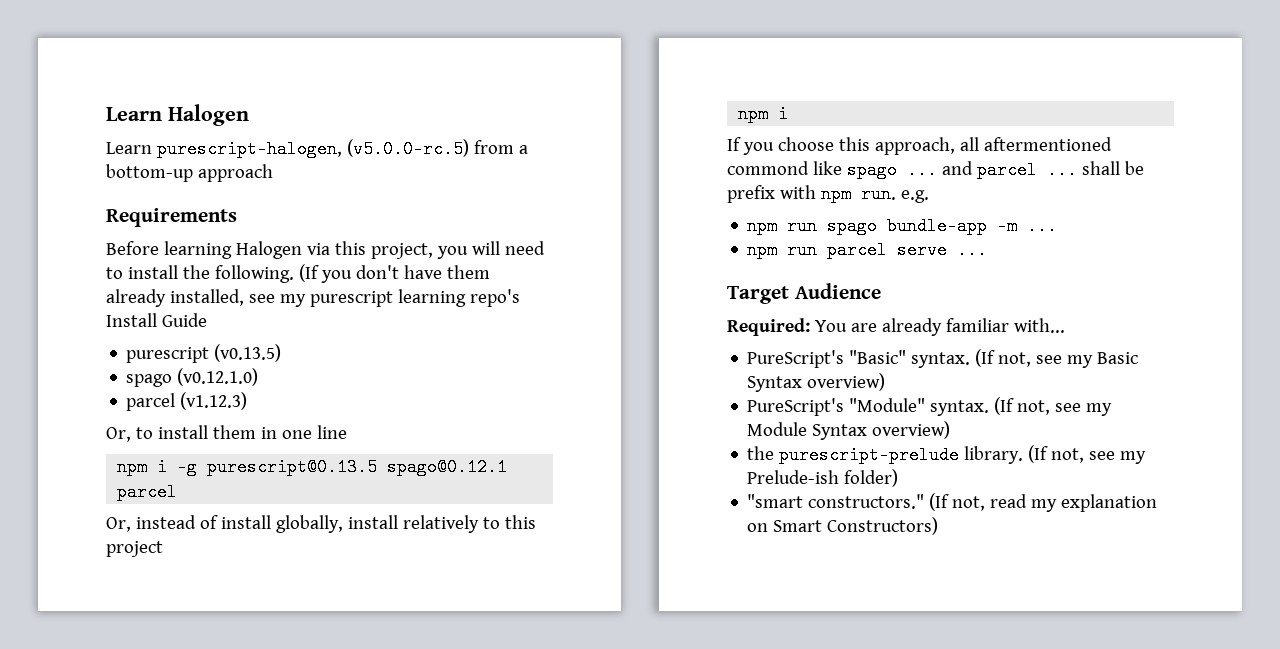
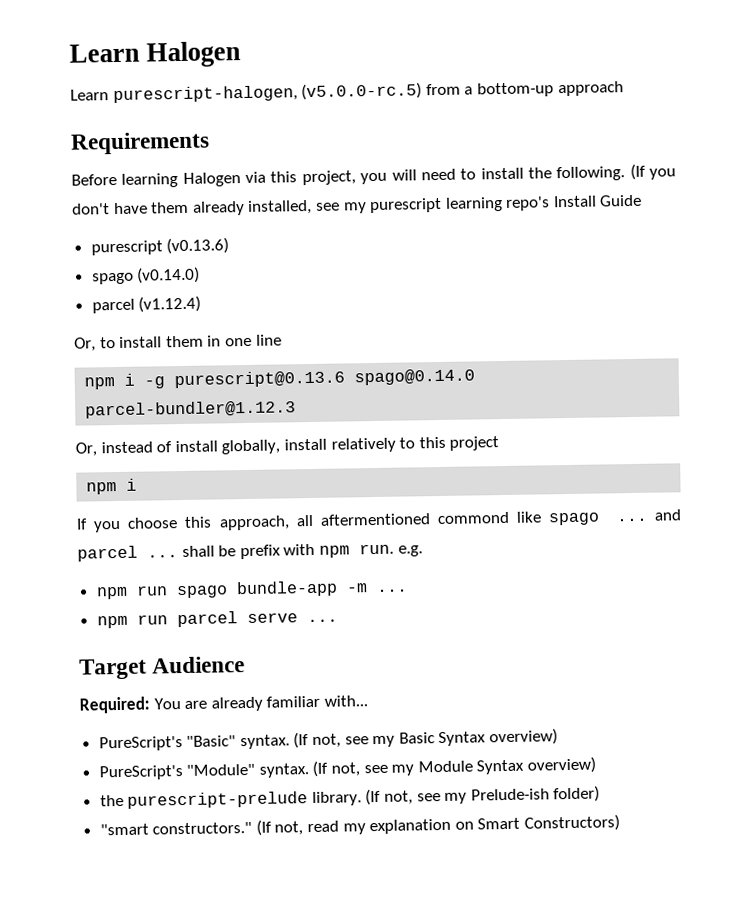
[214,344,282,362] [126,368,259,387] [126,392,248,411] (v0.13.5) // spago (v0.12.1.0) // parcel (v1.12.3) -> [166,237,230,255] [91,266,201,285] [91,295,202,314] (v0.13.6) // spago (v0.14.0) // parcel (v1.12.4)
[207,458,508,476] [117,483,178,501] purescript@0.13.5 spago@0.12.1 parcel -> [174,368,476,389] [85,400,297,419] purescript@0.13.6 spago@0.14.0 parcel-bundler@1.12.3

